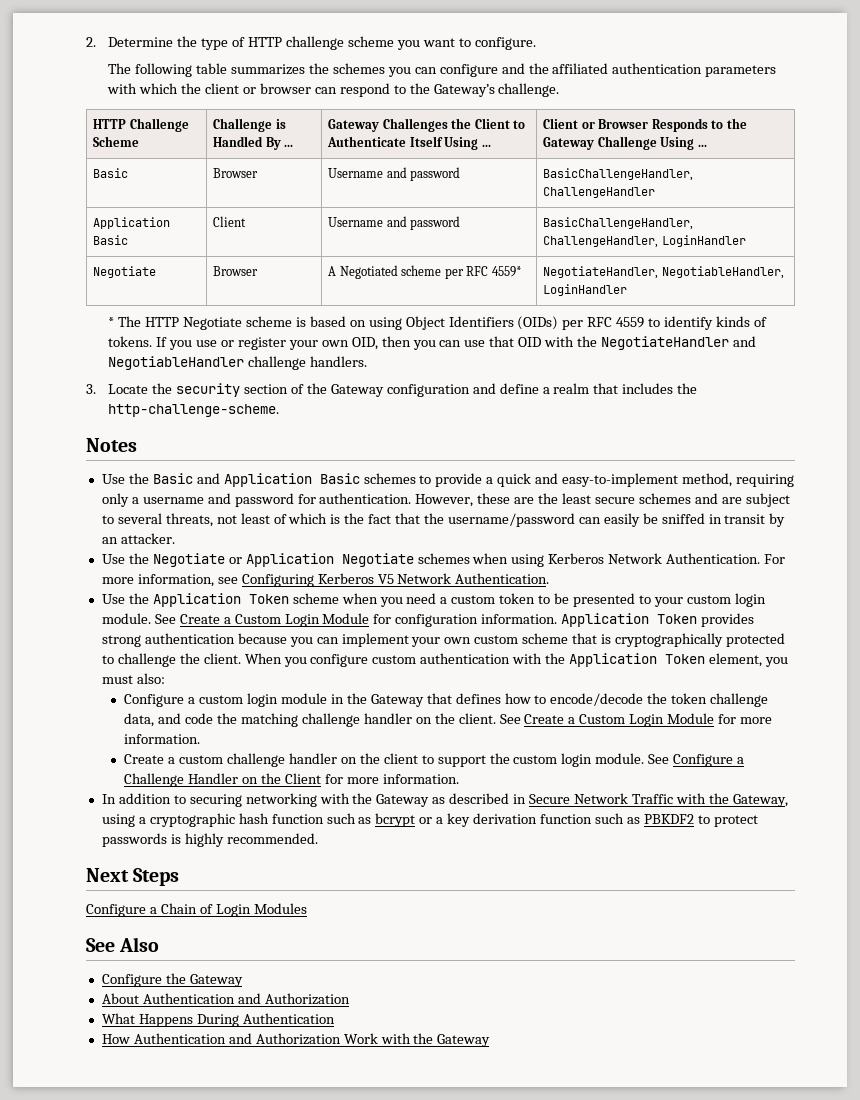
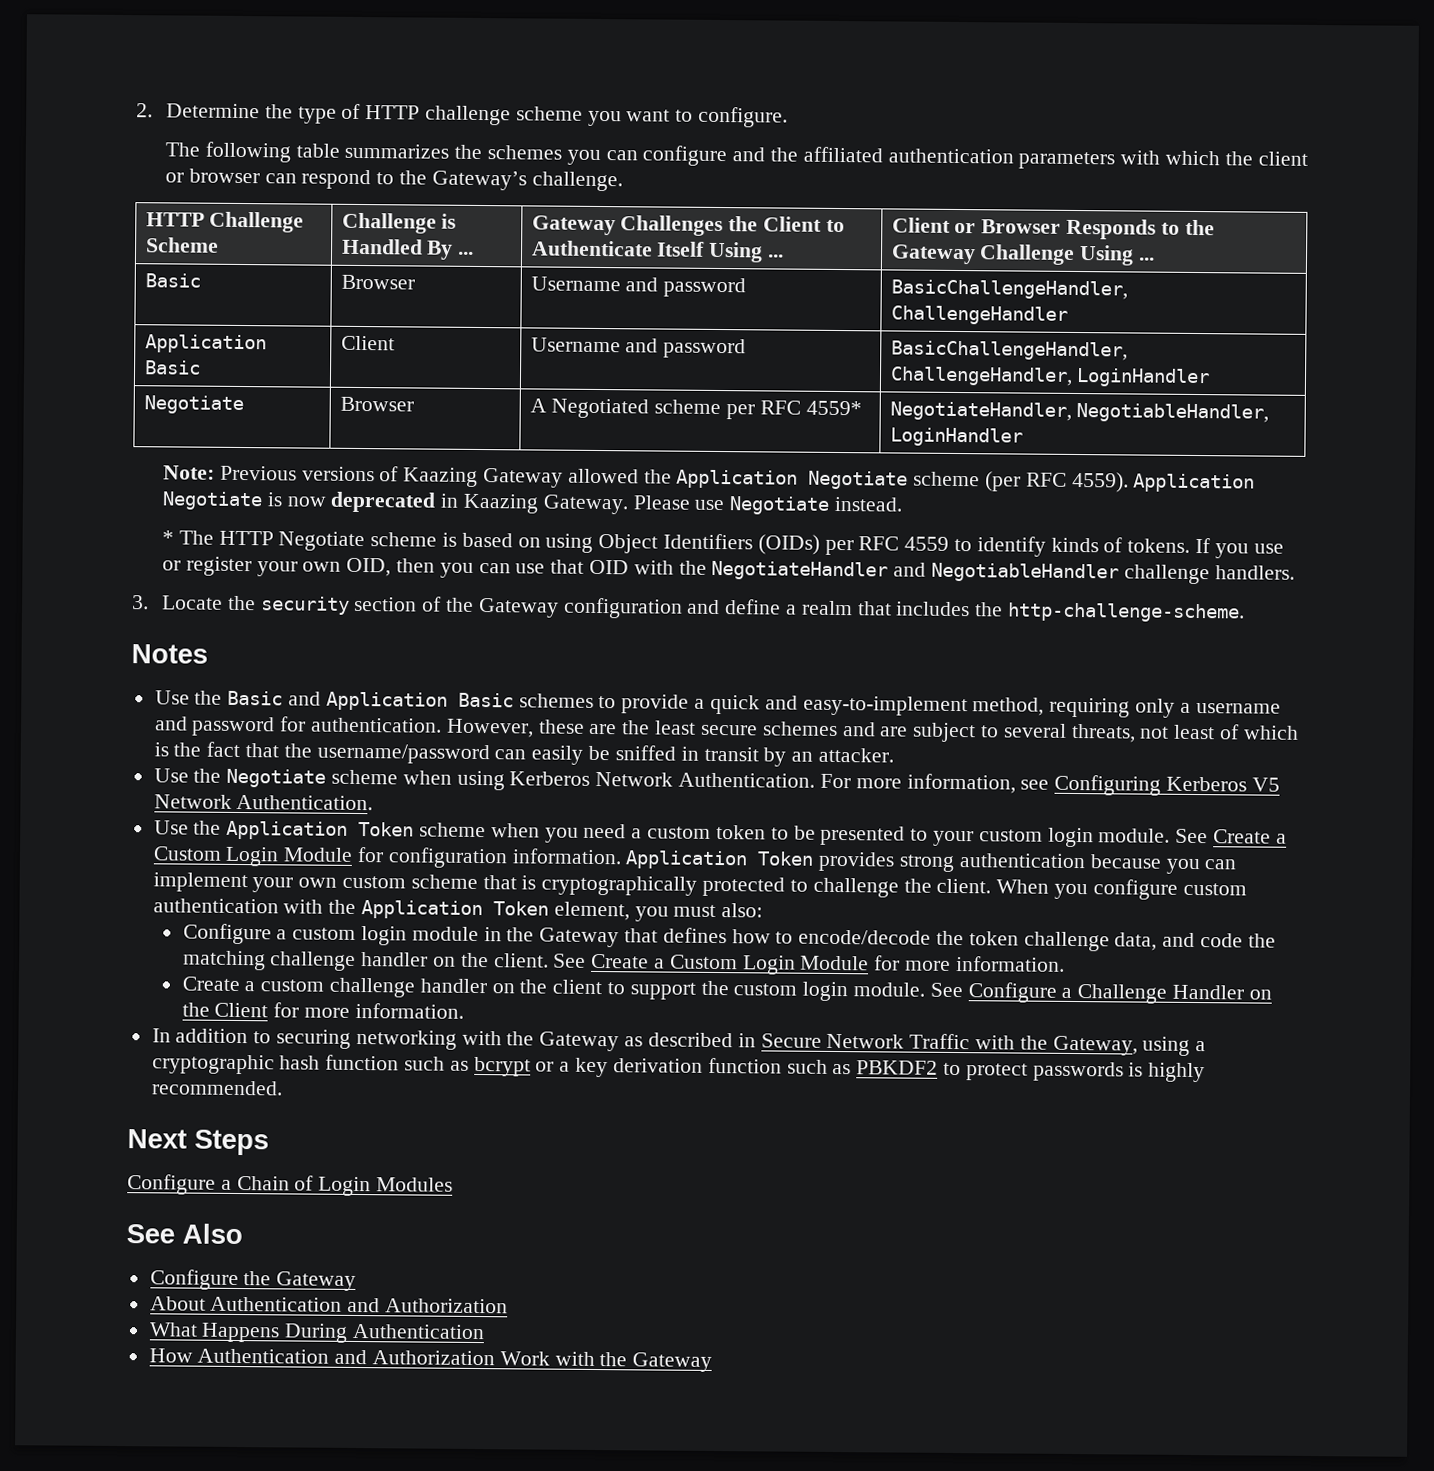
(628, 290) none -> [162,465,1256,493] [161,491,902,515] // Note: Previous versions of Kaazing Gateway allowed the Application Negotiate scheme (per RFC 4559). Application Negotiate is now deprecated in Kaazing Gateway. Please use Negotiate instead.
[228,553,470,567] or Application Negotiate schemes -> [331,769,399,785] scheme

